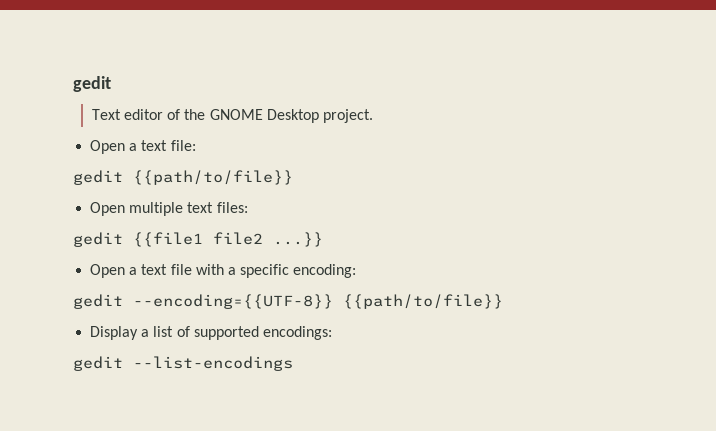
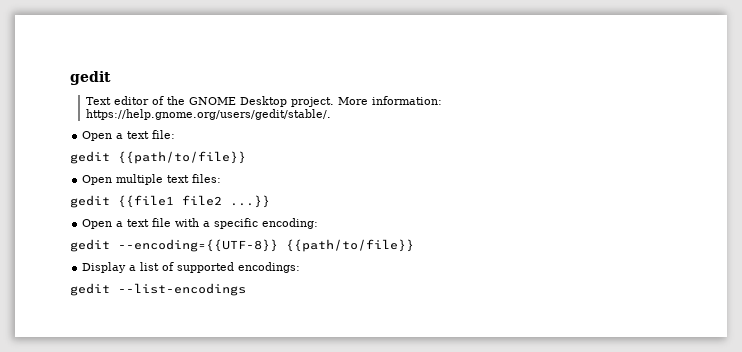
(373, 116) none -> [337,96,442,105] [85,109,331,120] More information: https://help.gnome.org/users/gedit/stable/.

